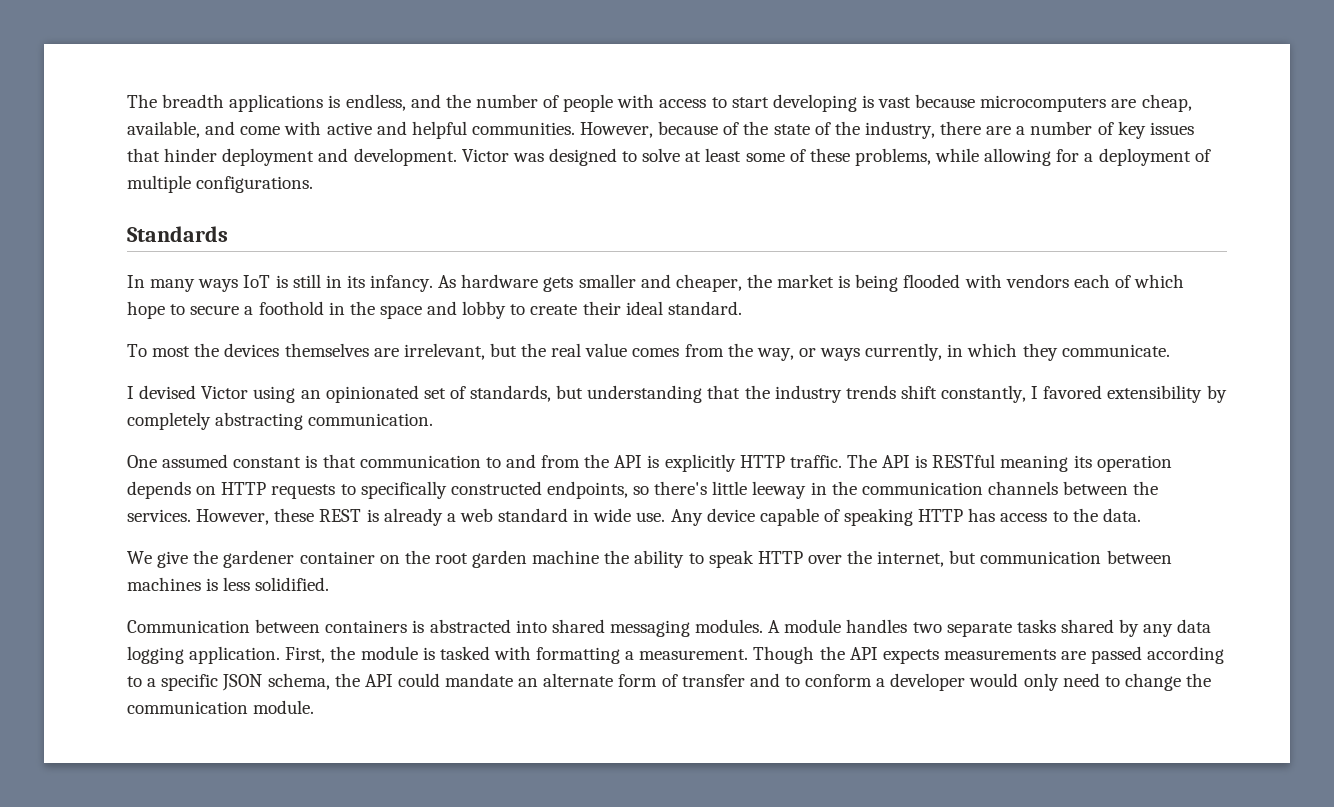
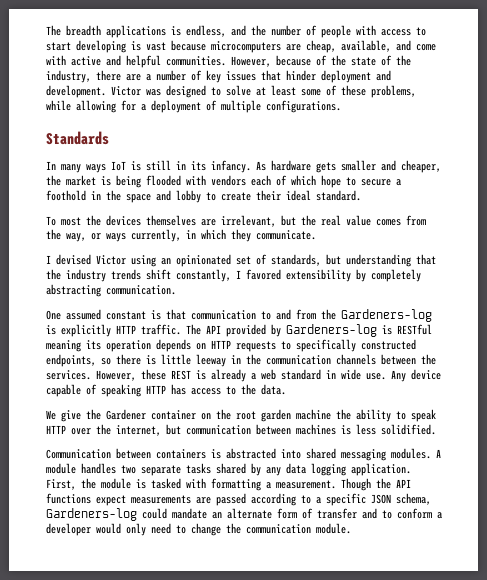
[614,455,643,468] API -> [341,309,432,322] Gardeners-log
(911, 461) none -> [226,324,377,337] provided by Gardeners-log
[654,481,708,495] there's -> [116,354,156,365] there is
[223,550,295,568] gardener -> [106,409,146,420] Gardener
[882,649,939,664] expects -> [46,493,126,506] functions expect
[334,673,393,687] the API -> [46,508,137,521] Gardeners-log

